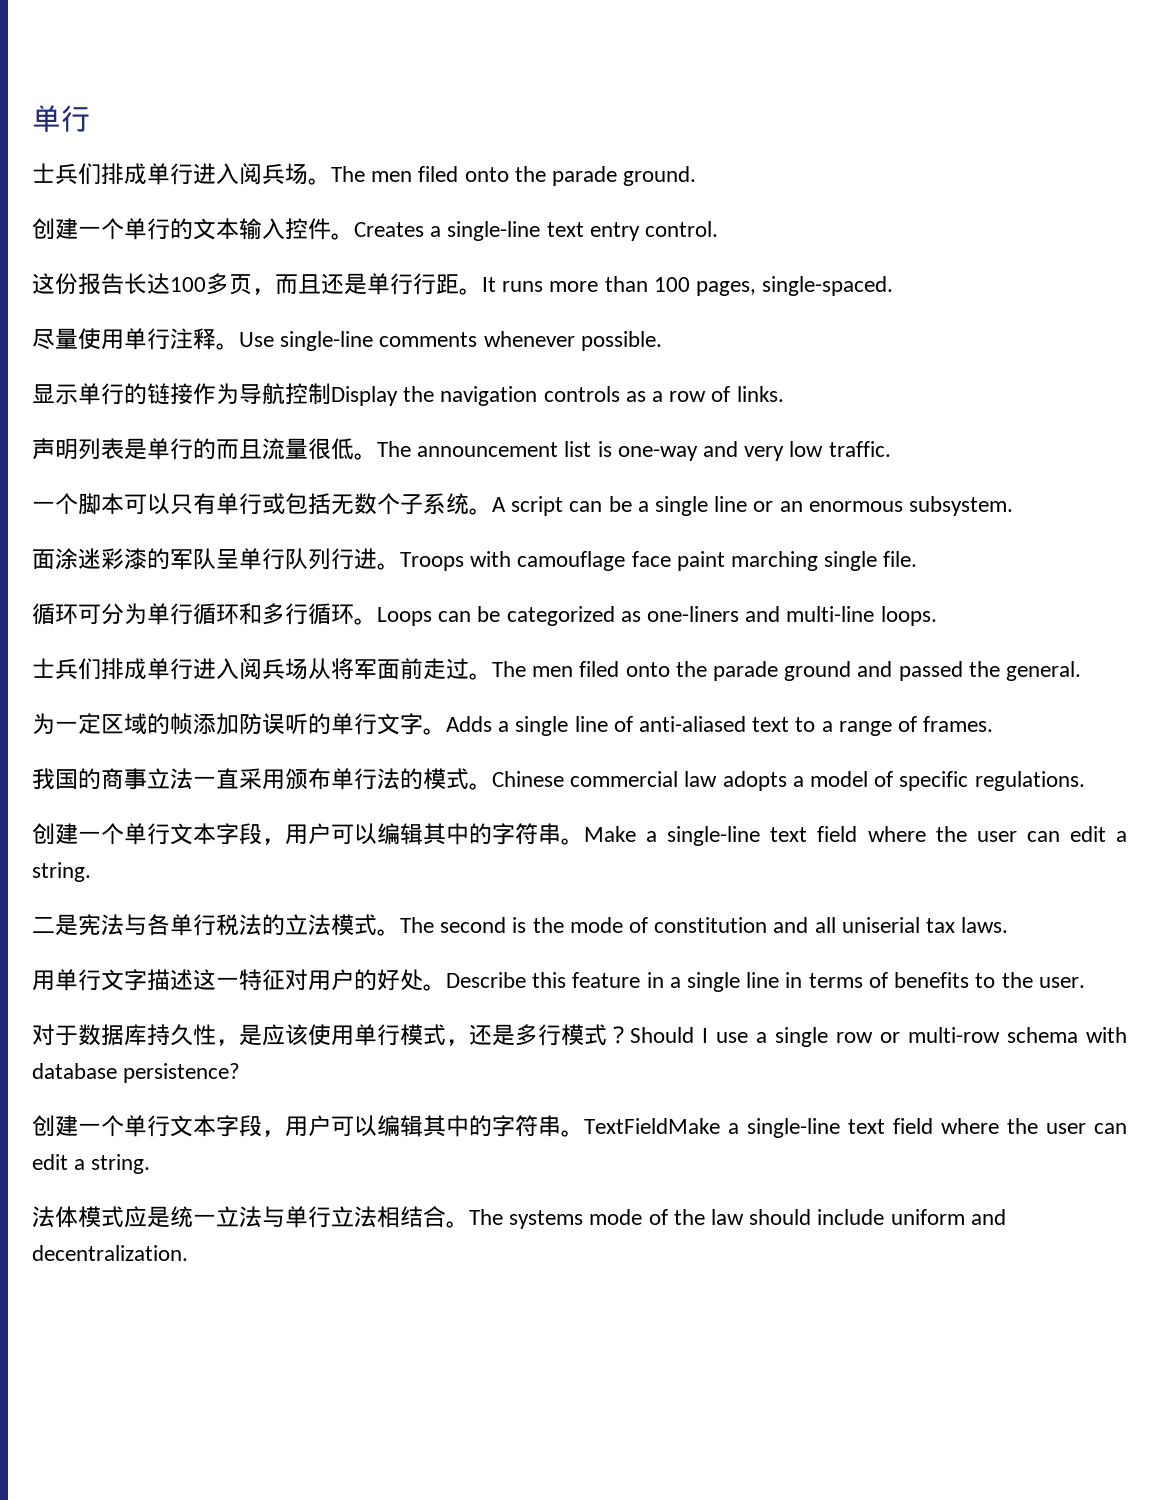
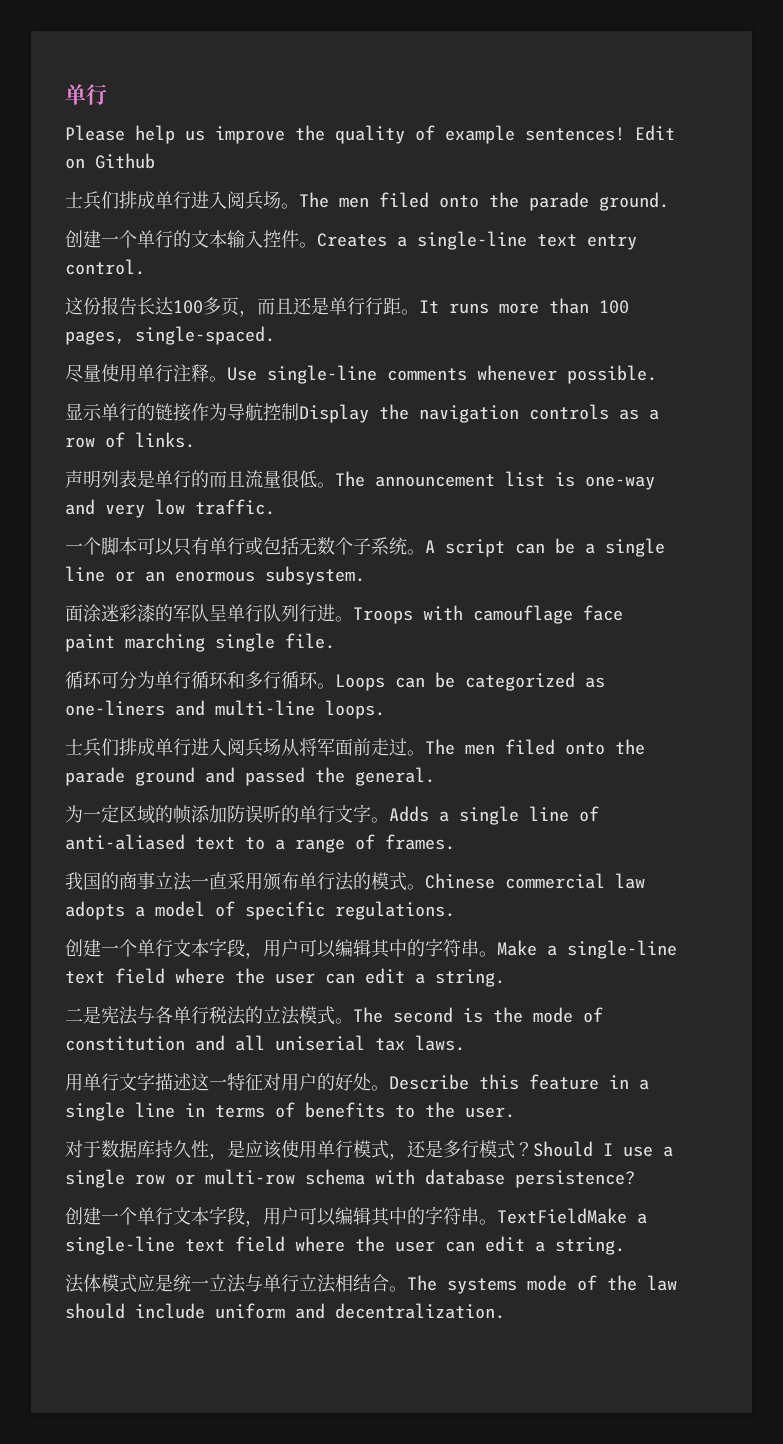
[32,105,90,132] 单行 -> [65,84,107,105] [65,125,675,144] [65,153,155,169] 单行 // Please help us improve the quality of example sentences! Edit on Github

